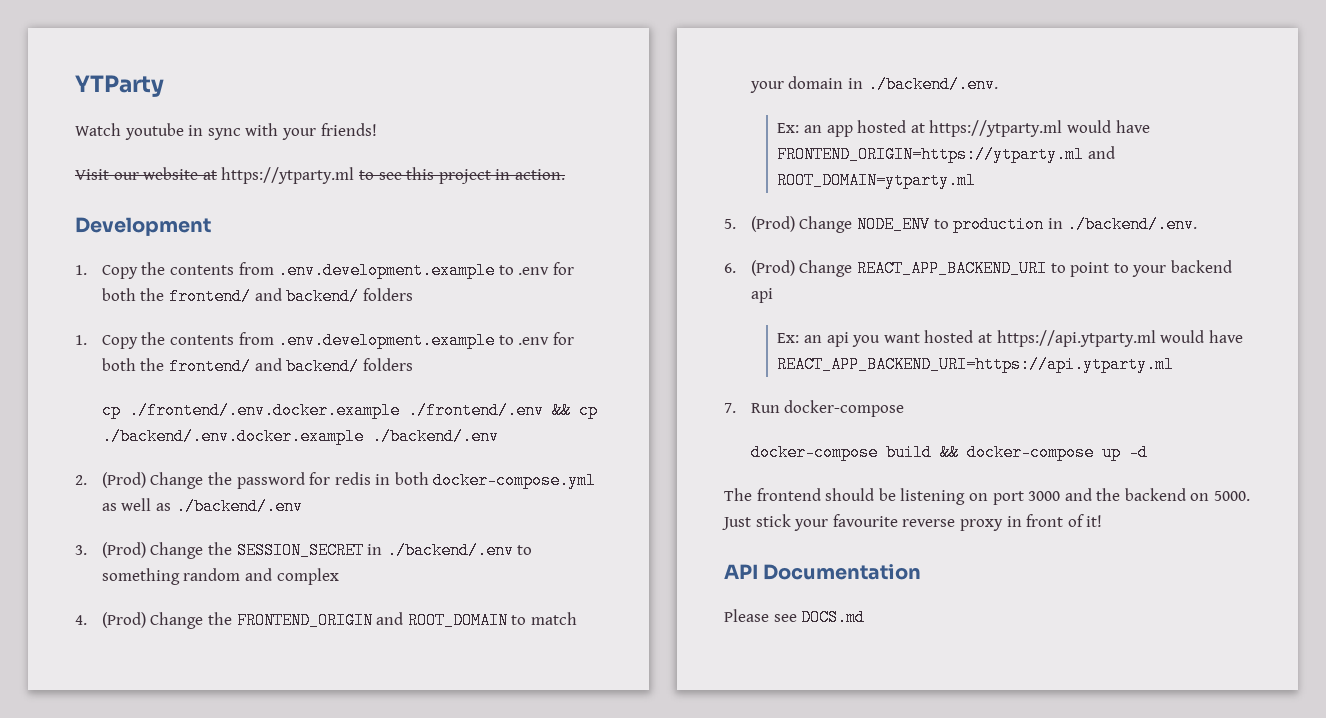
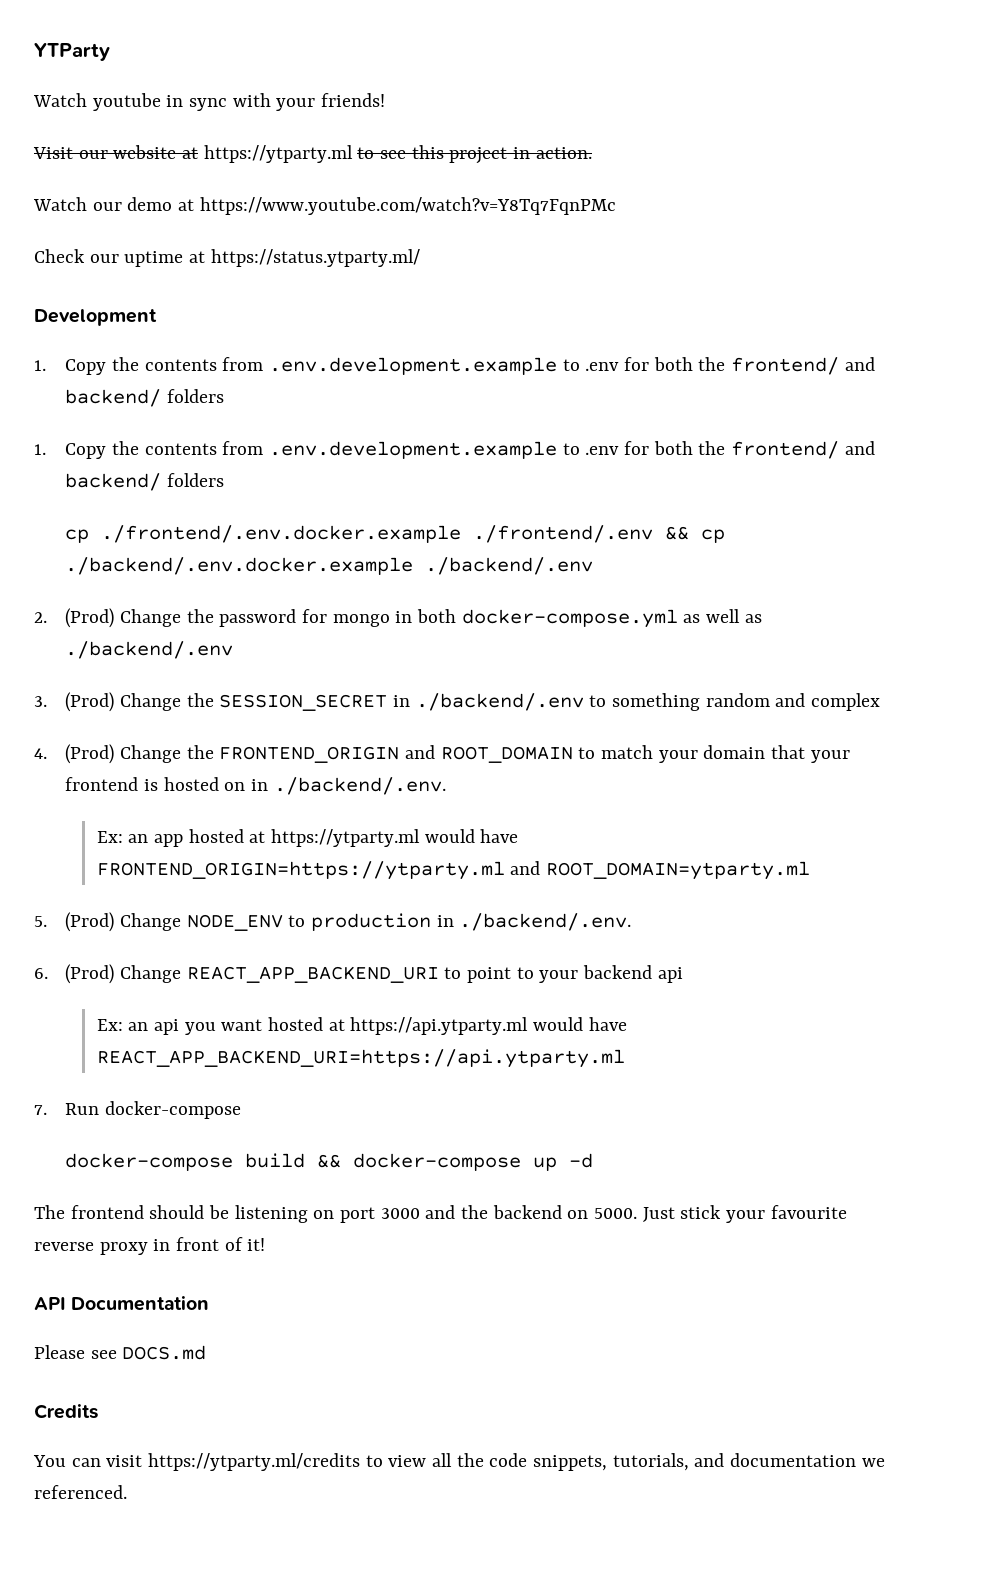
(565, 174) none -> [33,197,616,215] [34,249,420,267] // Watch our demo at https://www.youtube.com/watch?v=Y8Tq7FqnPMc // Check our uptime at https://status.ytparty.ml/
[334,472,371,485] redis -> [332,614,390,627] mongo
(844, 82) none -> [771,745,850,763] [65,777,246,791] that your frontend is hosted on
(866, 617) none -> [34,1404,98,1419] [33,1453,885,1471] [34,1485,127,1499] // Credits // You can visit https://ytparty.ml/credits to view all the code snippets, tutorials, and documentation we referenced.

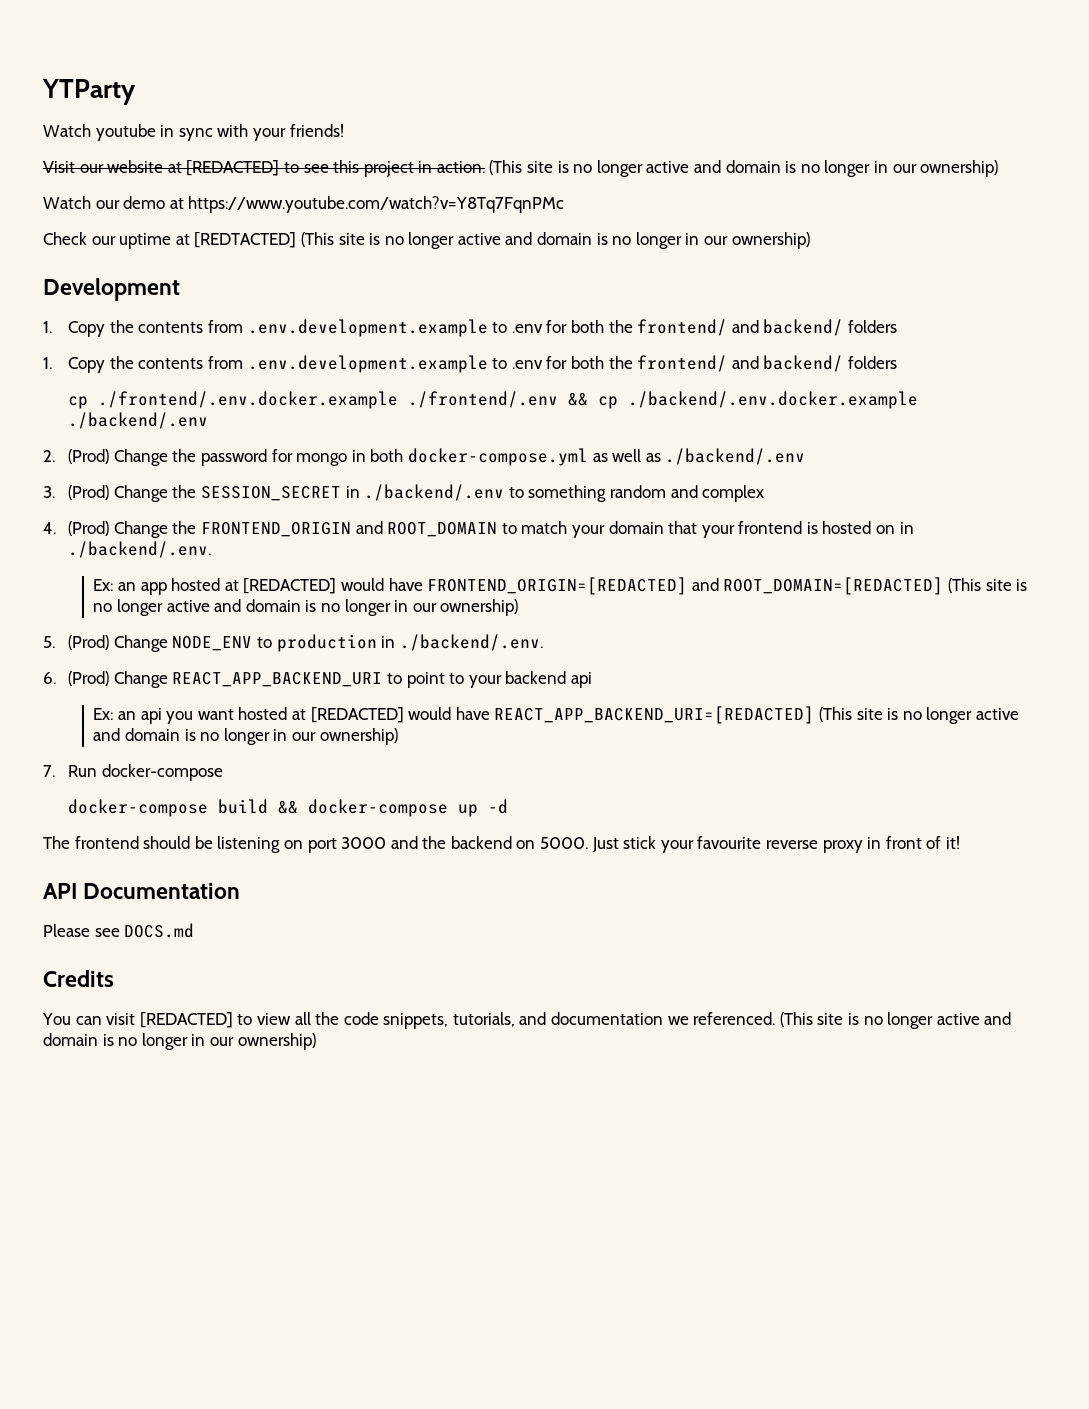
[203,145,353,163] https://ytparty.ml -> [186,160,280,176] [REDACTED]
(592, 153) none -> [489,160,999,177] (This site is no longer active and domain is no longer in our ownership)
[210,249,420,267] https://status.ytparty.ml/ -> [194,232,810,249] [REDTACTED] (This site is no longer active and domain is no longer in our ownership)
[271,829,519,847] [96,861,811,880] https://ytparty.ml would have FRONTEND_ORIGIN=https://ytparty.ml and ROOT_DOMAIN=ytparty.ml -> [243,577,1028,595] [93,599,519,616] [REDACTED] would have FRONTEND_ORIGIN=[REDACTED] and ROOT_DOMAIN=[REDACTED] (This site is no longer active and domain is no longer in our ownership)
[350,1017,627,1035] [96,1049,625,1068] https://api.ytparty.ml would have REACT_APP_BACKEND_URI=https://api.ytparty.ml -> [310,706,1019,724] [93,728,398,745] [REDACTED] would have REACT_APP_BACKEND_URI=[REDACTED] (This site is no longer active and domain is no longer in our ownership)
[148,1453,361,1471] https://ytparty.ml/credits -> [139,1012,233,1028] [REDACTED]
(127, 1492) none -> [779,1012,1012,1029] [43,1033,316,1050] (This site is no longer active and domain is no longer in our ownership)

